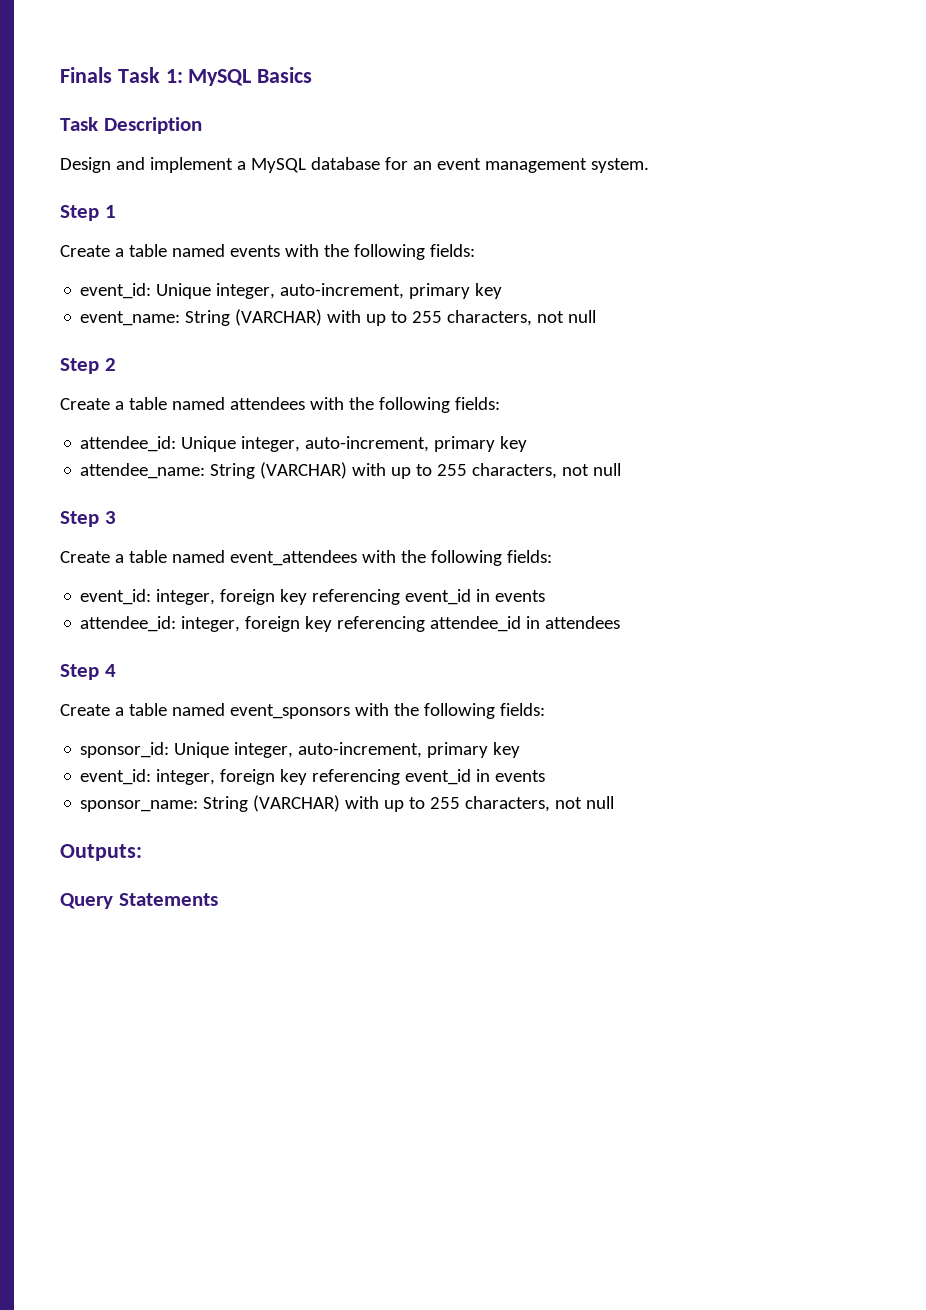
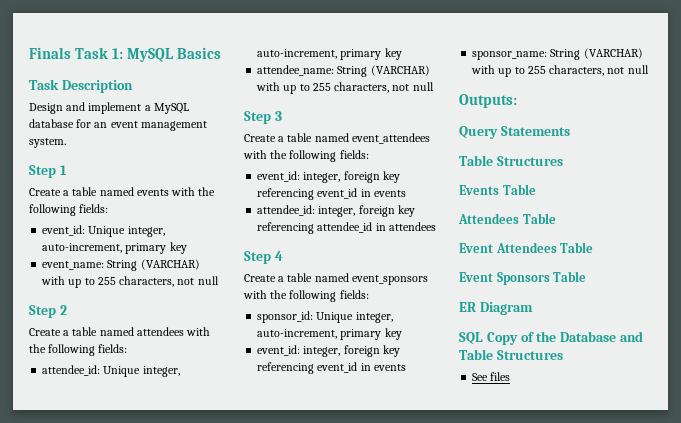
(218, 899) none -> [459,155,563,166] [459,184,536,195] [458,213,556,224] [459,242,594,253] [459,271,587,285] [459,302,533,315] [459,331,643,345] [459,349,563,360] [472,372,511,381] // Table Structures // Events Table // Attendees Table // Event Attendees Table // Event Sponsors Table // ER Diagram // SQL Copy of the Database and Table Structures // See files

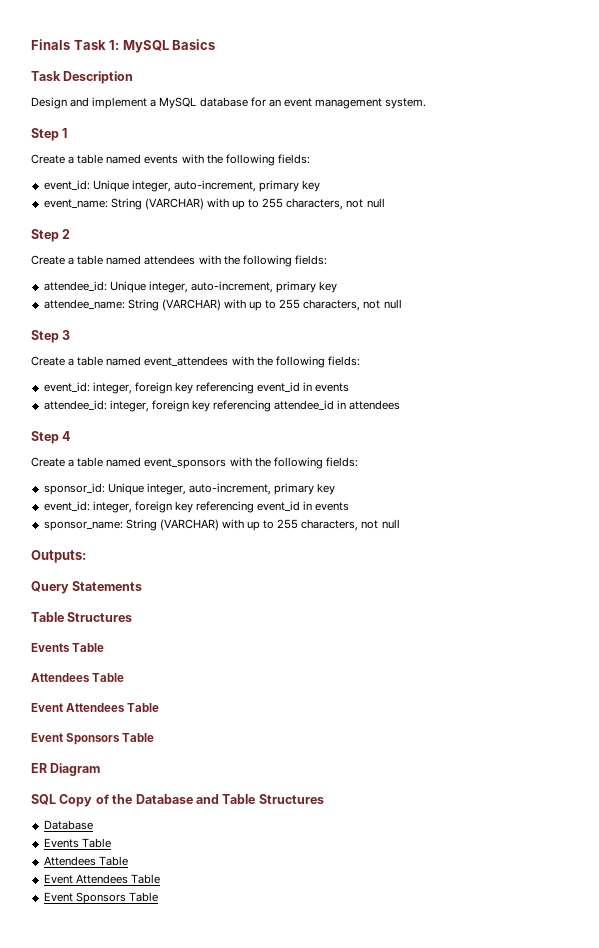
[472,372,511,381] See files -> [43,820,93,830] [43,838,111,848] [43,856,128,866] [43,874,160,884] [43,892,158,904] Database // Events Table // Attendees Table // Event Attendees Table // Event Sponsors Table

